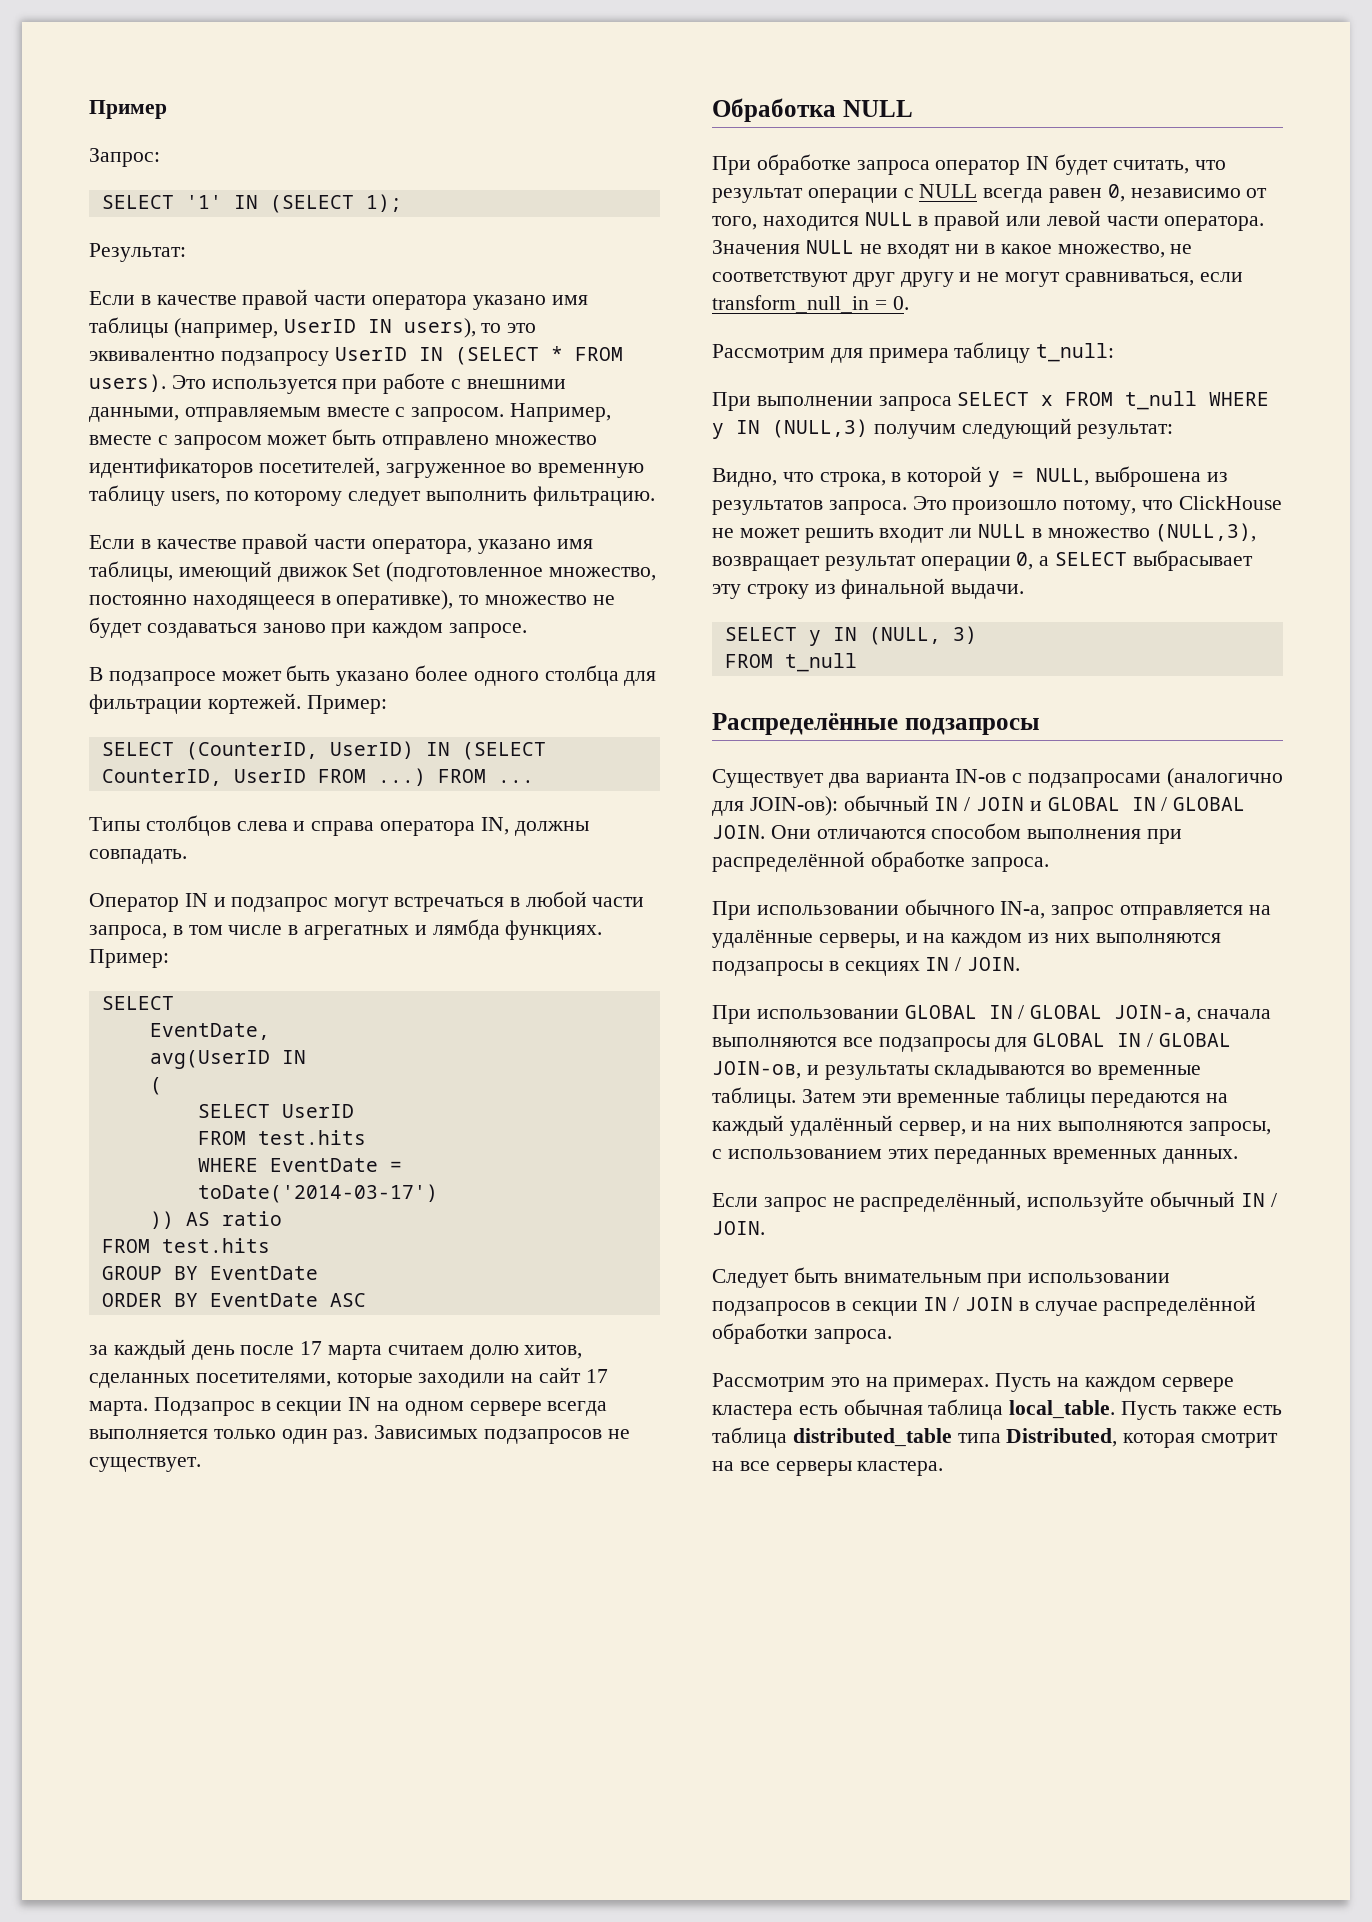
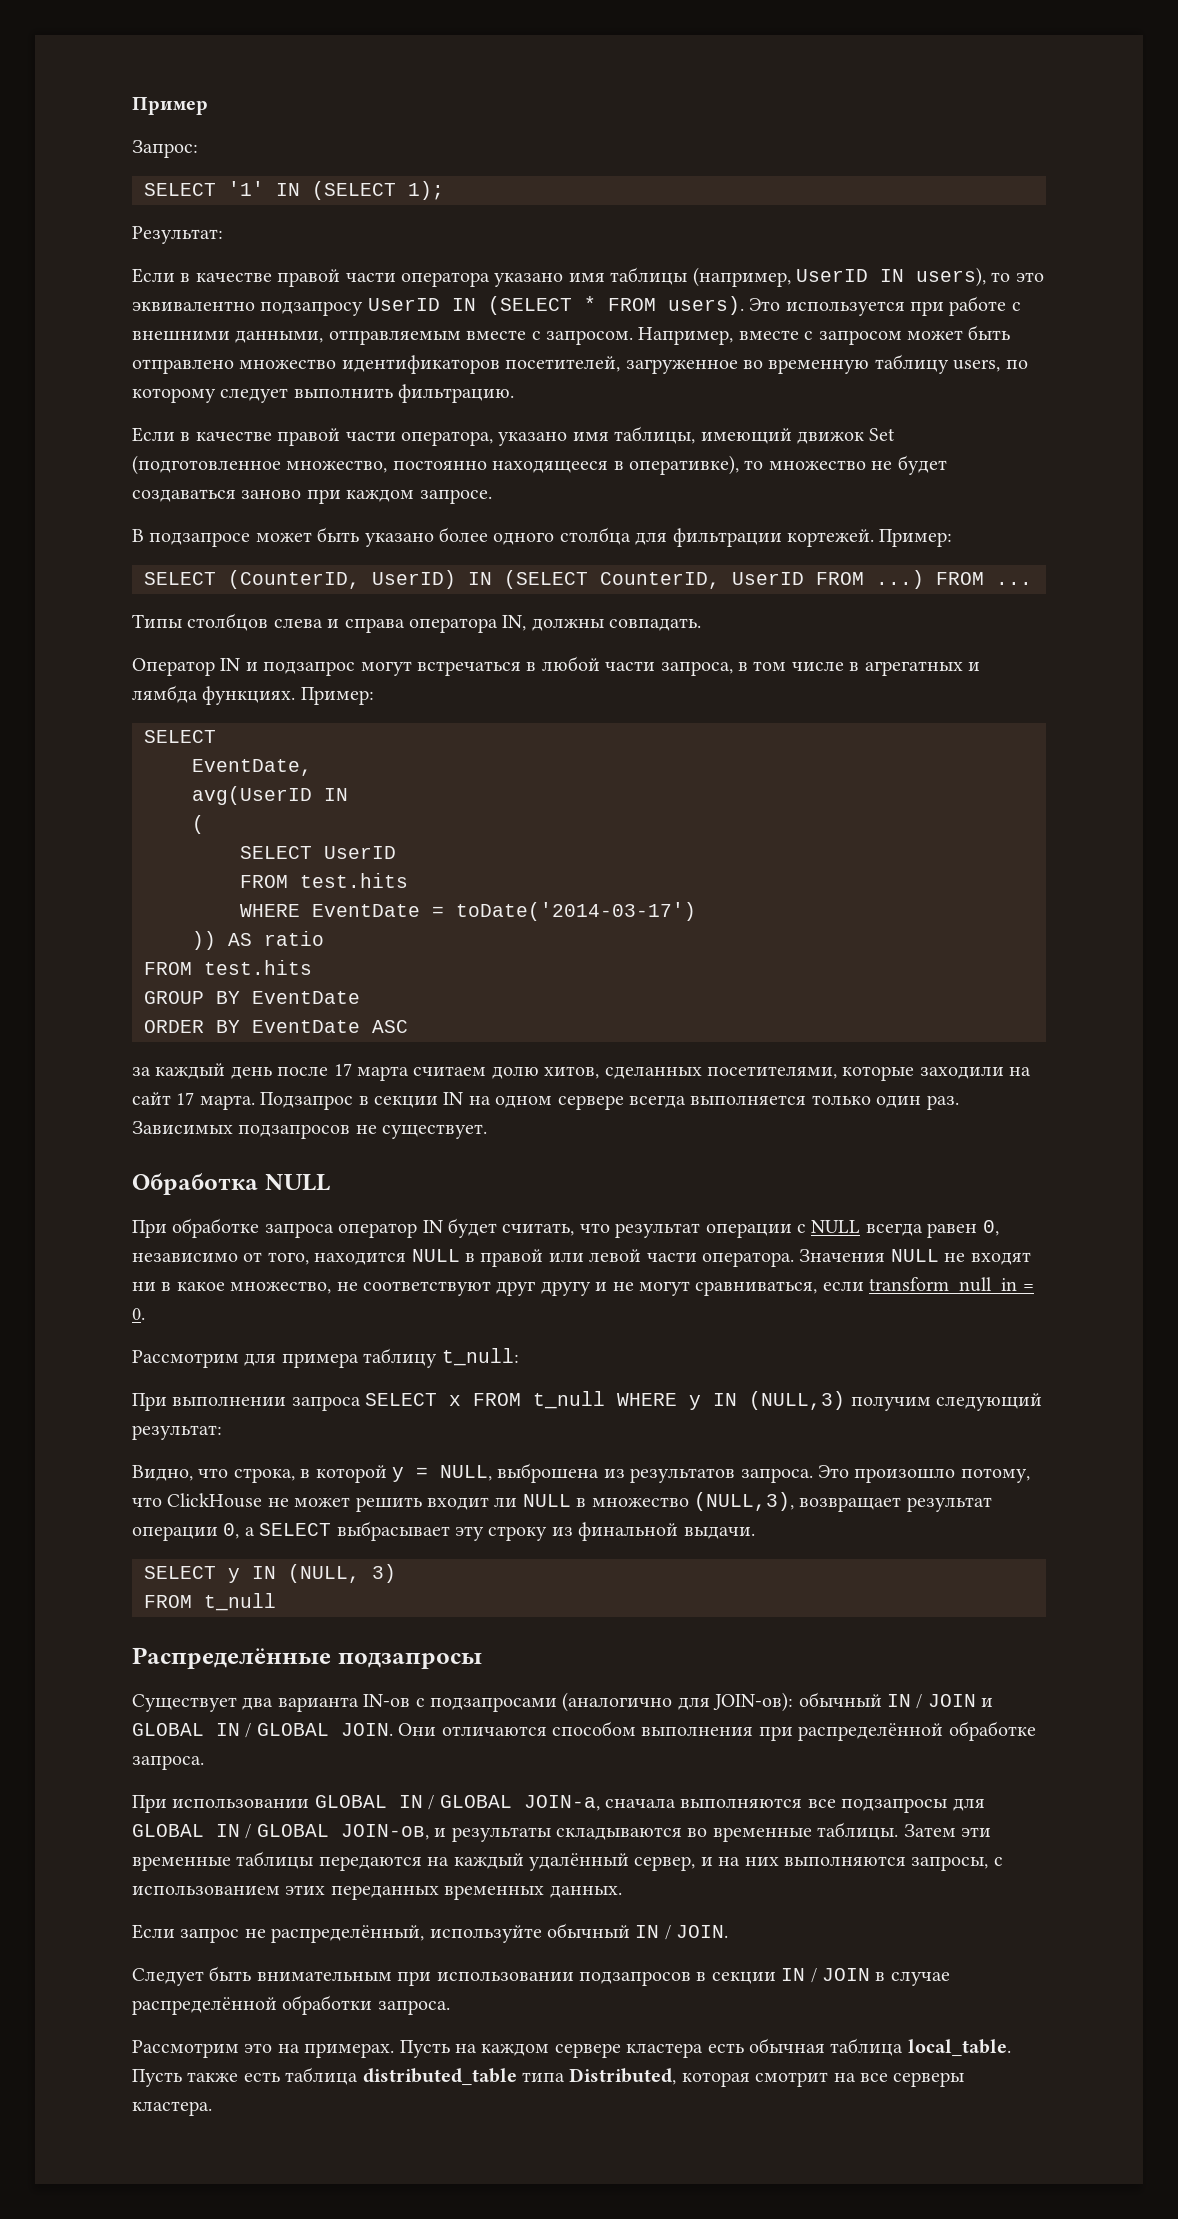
[712,899,1271,920] [712,929,1221,948] [712,957,1021,976] // При использовании обычного IN-а, запрос отправляется на удалённые серверы, и на каждом из них выполняются подзапросы в секциях IN / JOIN. -> (204, 1762) none

